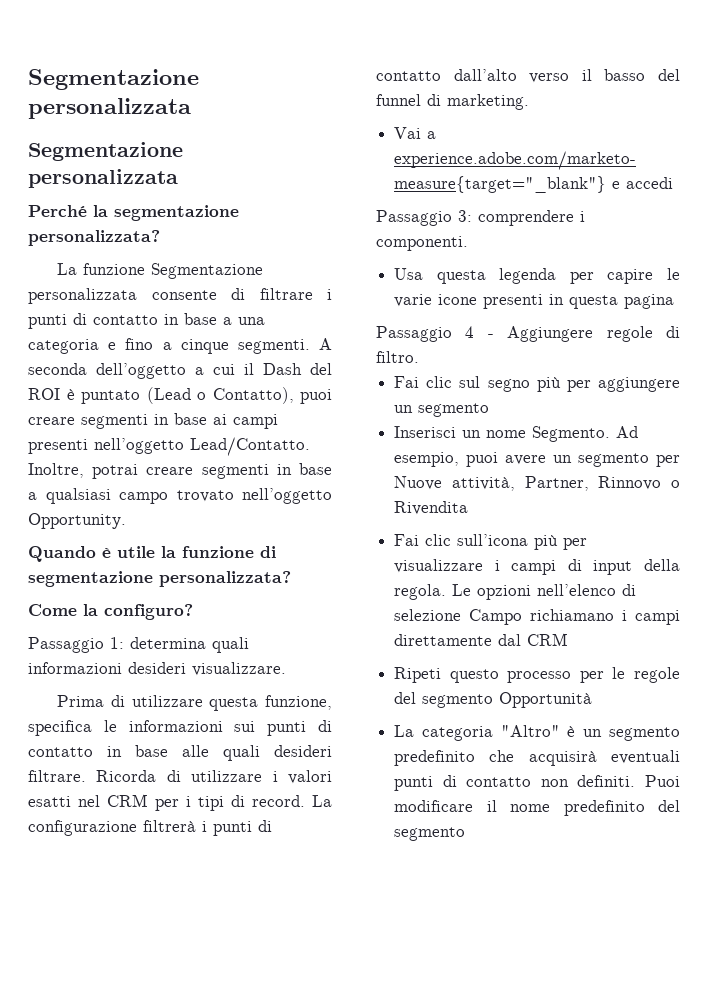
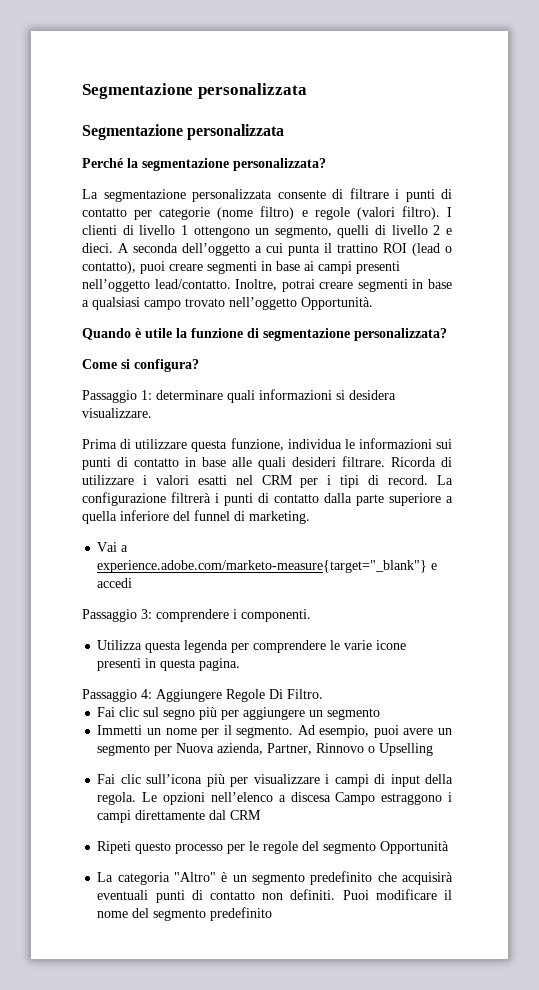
[83,263,264,279] funzione Segmentazione -> [103,189,186,202] segmentazione
[164,313,265,325] [28,338,310,354] in base a una categoria e fino a cinque segmenti. -> [134,206,452,220] [82,225,452,238] [82,243,113,253] per categorie (nome filtro) e regole (valori filtro). I clienti di livello 1 ottengono un segmento, quelli di livello 2 e dieci.
[244,363,332,375] [28,387,294,404] il Dash del ROI è puntato (Lead o Contatto), -> [288,243,452,256] [82,261,136,274] punta il trattino ROI (lead o contatto),
[190,437,310,456] Lead/Contatto. -> [154,279,231,289] lead/contatto.
[28,513,126,529] Opportunity. -> [301,297,373,310] Opportunità.
[83,604,193,620] la configuro? -> [121,359,199,372] si configura?
[130,637,206,649] determina -> [156,390,223,400] determinare
[128,662,186,674] desideri -> [336,390,396,400] si desidera
[28,720,92,736] specifica -> [287,439,342,449] individua
[453,69,646,83] dall’alto verso il basso -> [324,493,453,506] [82,510,169,524] dalla parte superiore a quella inferiore
[394,268,424,280] Usa -> [97,640,143,650] Utilizza
[607,269,654,284] capire -> [253,640,327,653] comprendere
[624,294,675,309] [376,326,680,342] [376,351,419,363] pagina // Passaggio 4 - Aggiungere regole di filtro. -> [199,658,241,671] [82,689,323,702] pagina. // Passaggio 4: Aggiungere Regole Di Filtro.
[394,426,457,438] Inserisci -> [97,725,143,735] Immetti
[532,426,611,442] Segmento. -> [201,725,294,738] per il segmento.
[394,476,515,491] Nuove attività, -> [176,743,264,755] Nuova azienda,
[394,501,469,515] Rivendita -> [379,743,434,756] Upselling
[622,584,637,596] [394,609,615,625] di selezione Campo richiamano -> [278,792,443,805] a discesa Campo estraggono
[563,800,680,816] [394,827,466,841] predefinito del segmento -> [132,907,273,921] del segmento predefinito

